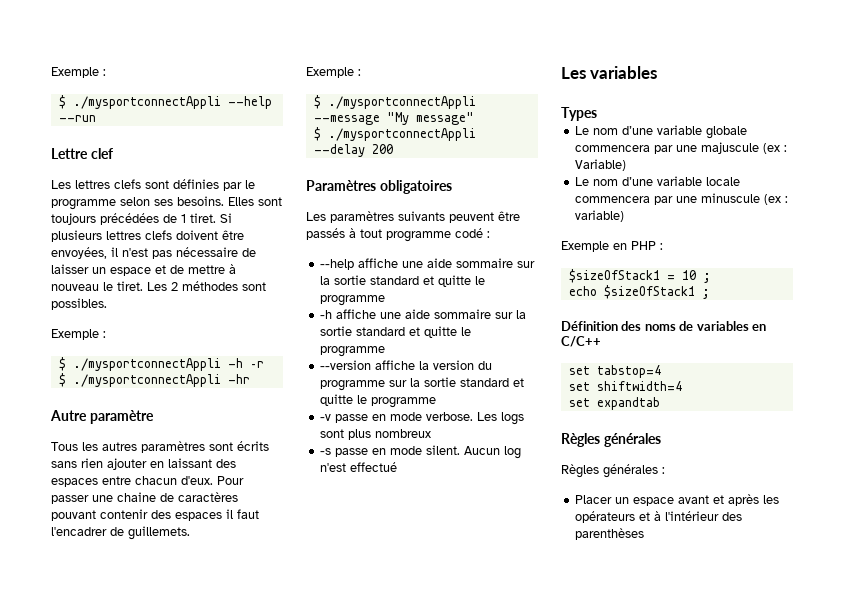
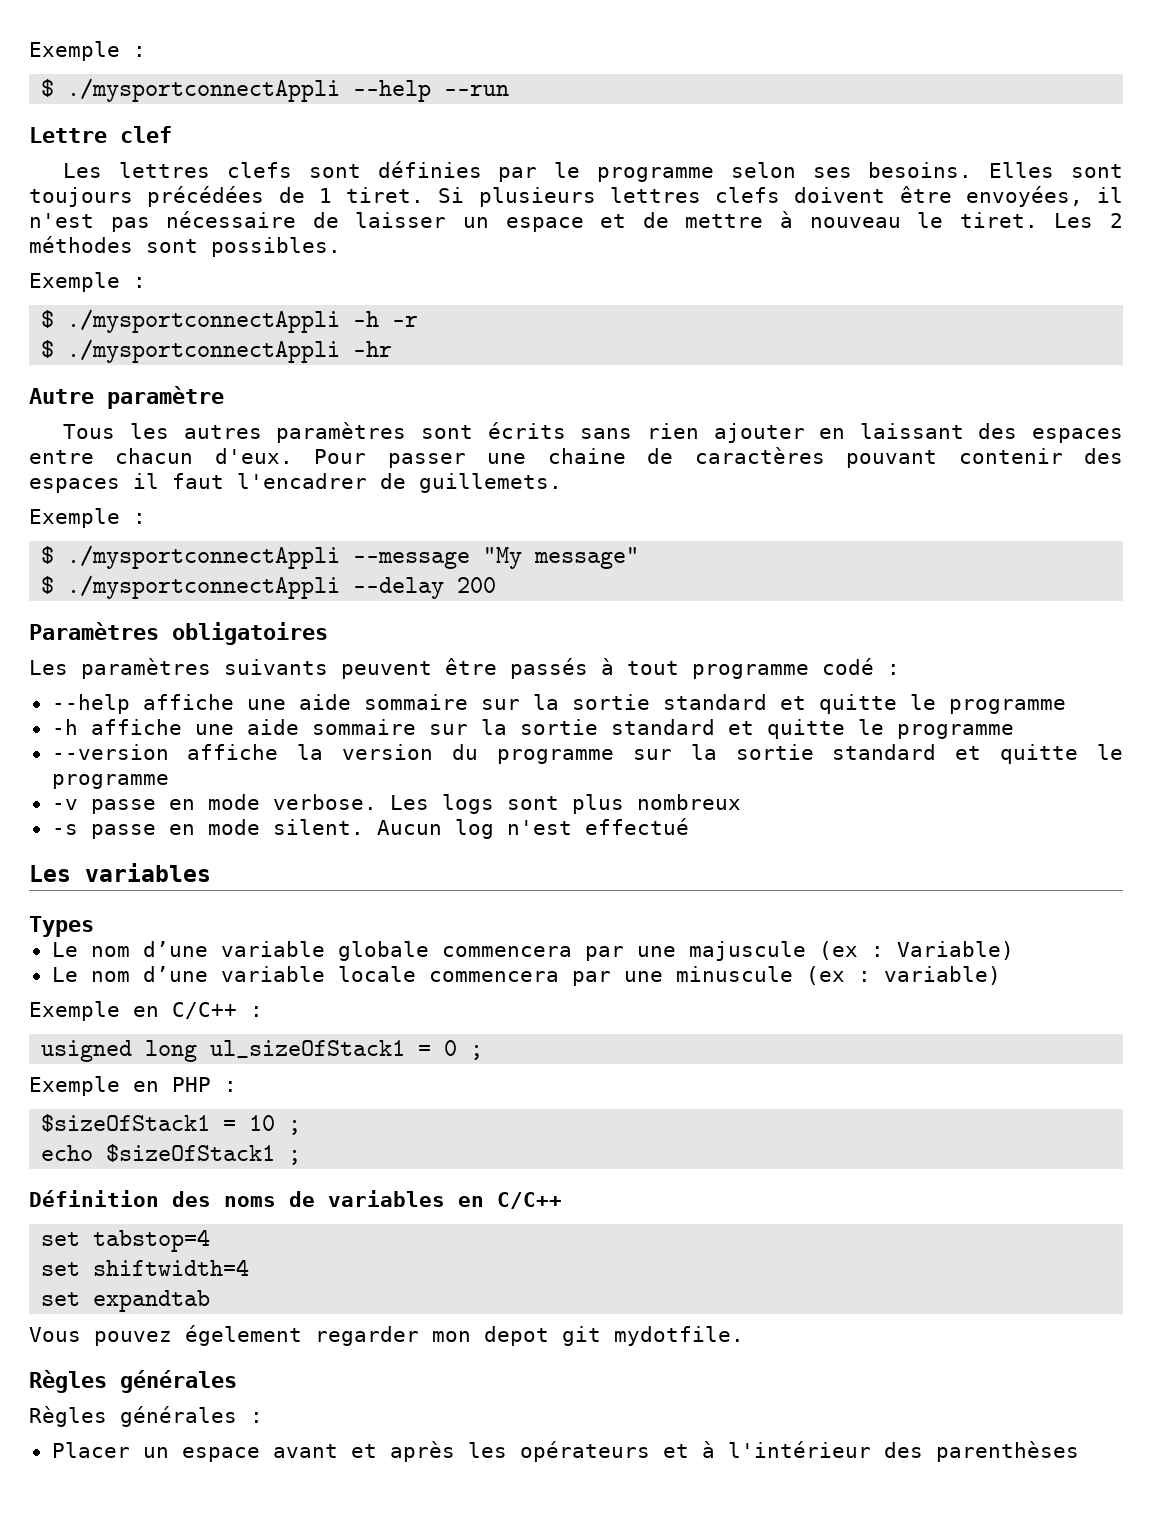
(625, 216) none -> [29,1001,263,1021] [41,1040,484,1062] // Exemple en C/C++ : // usigned long ul_sizeOfStack1 = 0 ;
(660, 403) none -> [29,1325,744,1346] // Vous pouvez égelement regarder mon depot git mydotfile.

